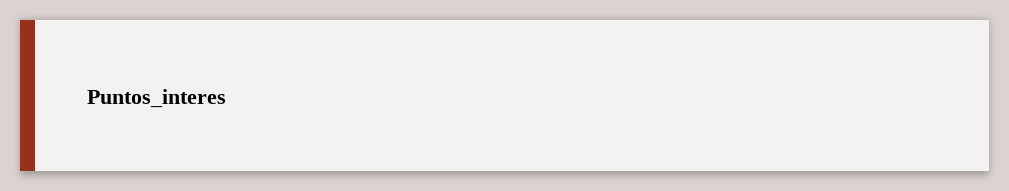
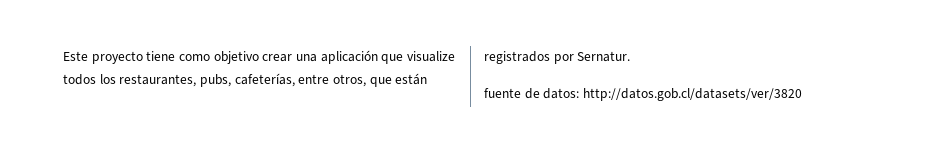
[87,89,226,108] Puntos_interes -> [63,50,455,64] [63,73,428,87] [484,51,631,64] [484,88,802,101] Este proyecto tiene como objetivo crear una aplicación que visualize todos los restaurantes, pubs, cafeterías, entre otros, que están registrados por Sernatur. // fuente de datos: http://datos.gob.cl/datasets/ver/3820

